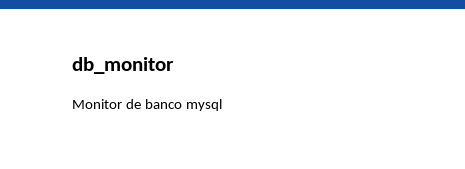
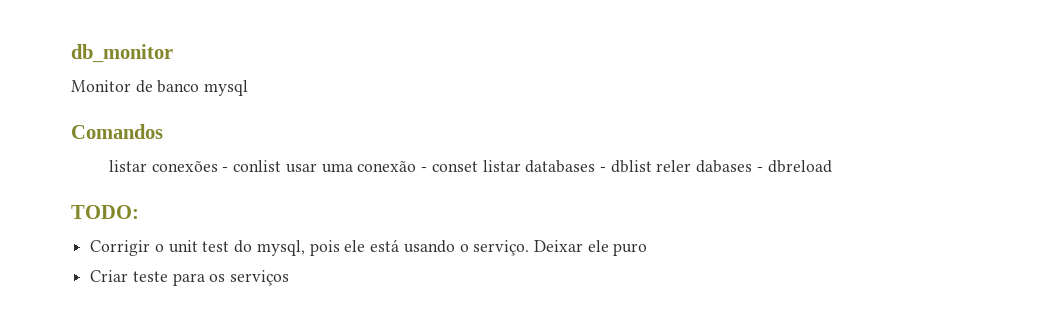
(222, 105) none -> [71,124,163,139] [109,160,832,173] [71,205,139,219] [90,239,648,256] [90,270,290,286] // Comandos // listar conexões - conlist usar uma conexão - conset listar databases - dblist reler dabases - dbreload // TODO: // Corrigir o unit test do mysql, pois ele está usando o serviço. Deixar ele puro // Criar teste para os serviços

